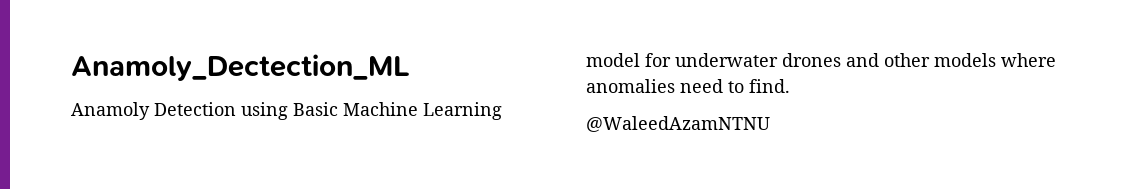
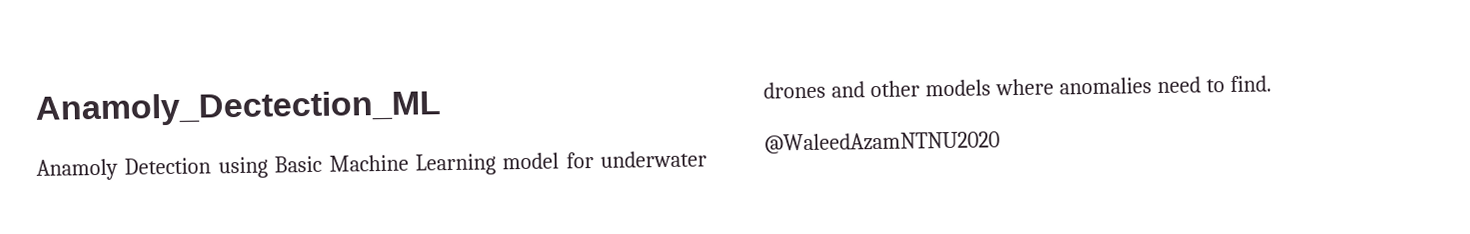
[586,116,770,132] @WaleedAzamNTNU -> [764,131,1000,155] @WaleedAzamNTNU2020

